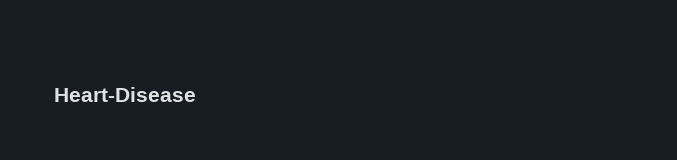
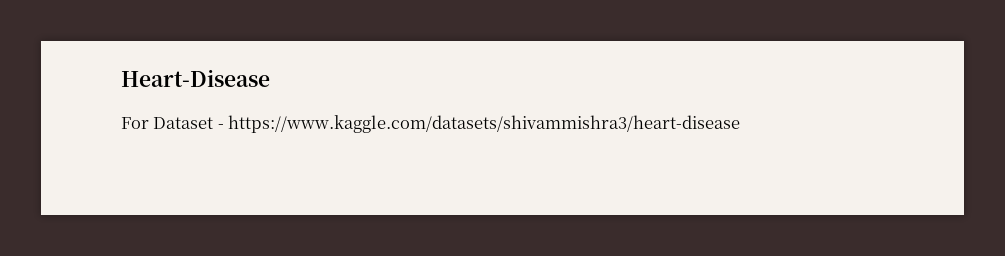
(196, 94) none -> [121,115,741,133] // For Dataset - https://www.kaggle.com/datasets/shivammishra3/heart-disease

